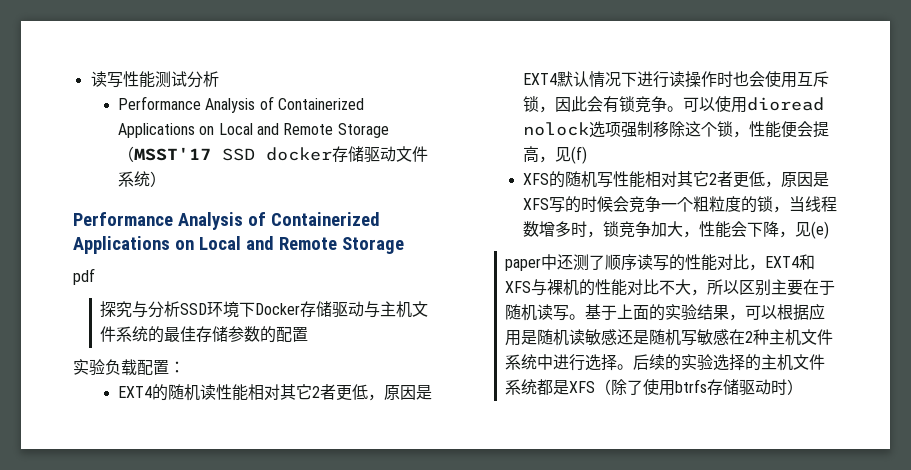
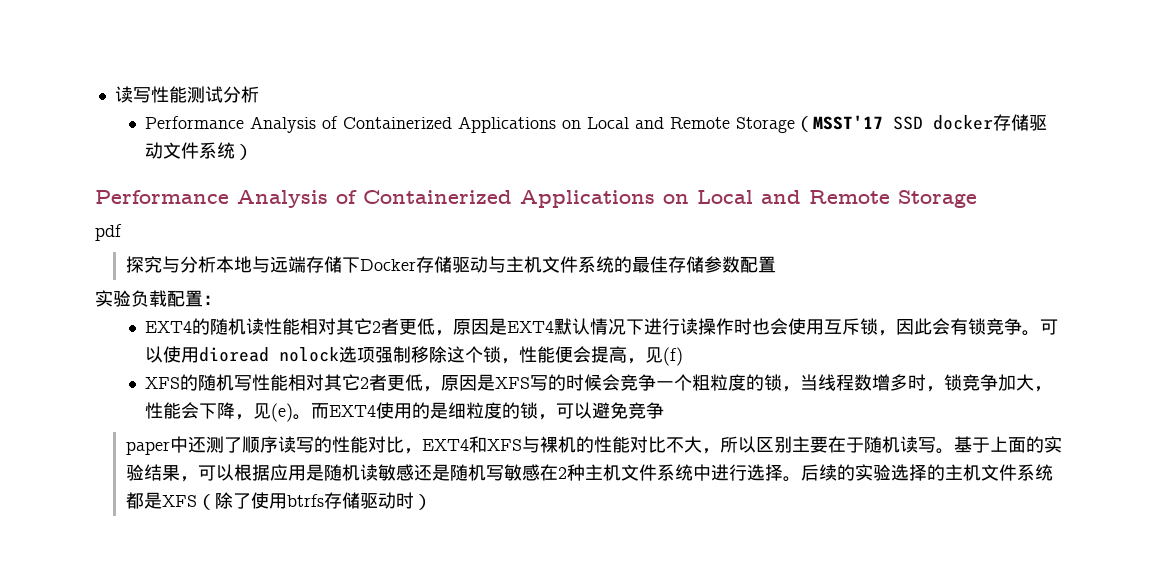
[180,301,240,318] SSD环境 -> [215,256,342,273] 本地与远端存储
[260,326,277,343] 的 -> (740, 264) none
(830, 230) none -> [293,402,665,420] 。而EXT4使用的是细粒度的锁，可以避免竞争

